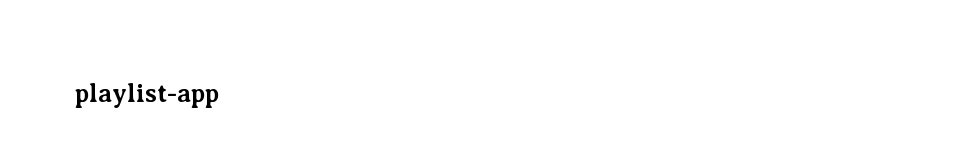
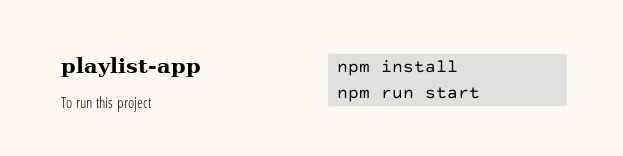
(219, 95) none -> [61,96,153,112] [337,60,458,76] [337,87,480,102] // To run this project // npm install // npm run start

